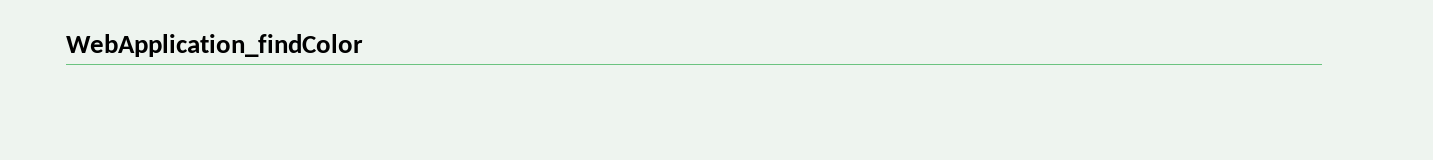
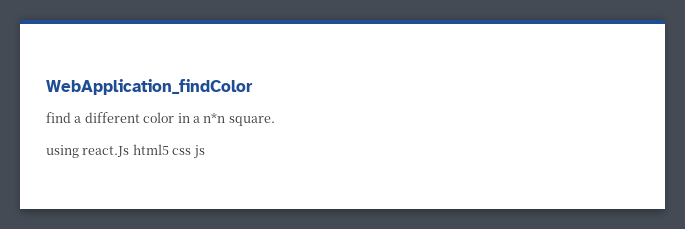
(363, 45) none -> [46,112,275,126] [46,144,205,159] // find a different color in a n*n square. // using react.Js html5 css js

